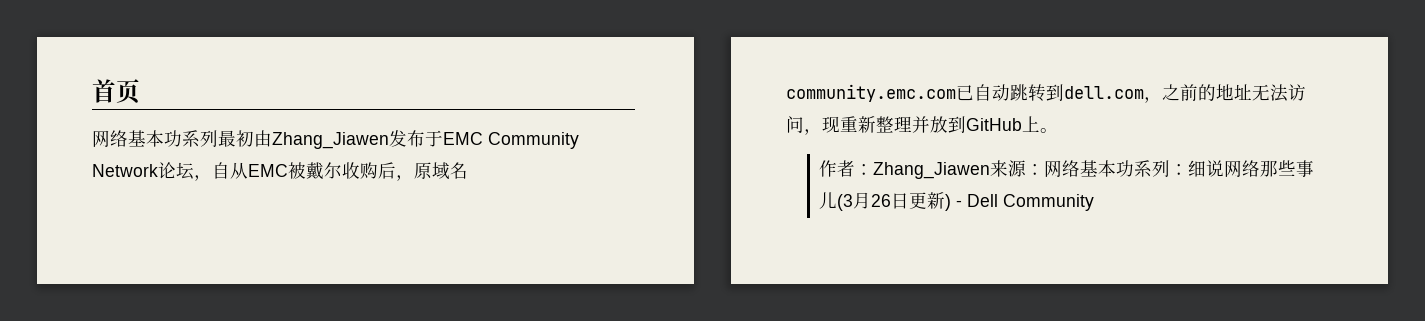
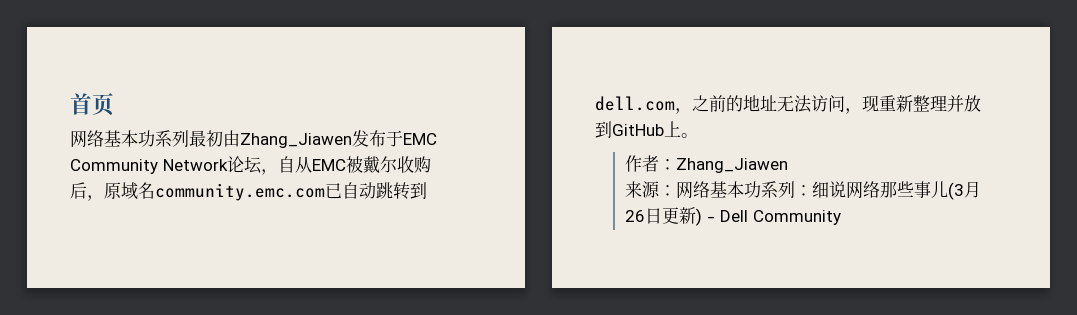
(991, 170) none -> (788, 165) //

